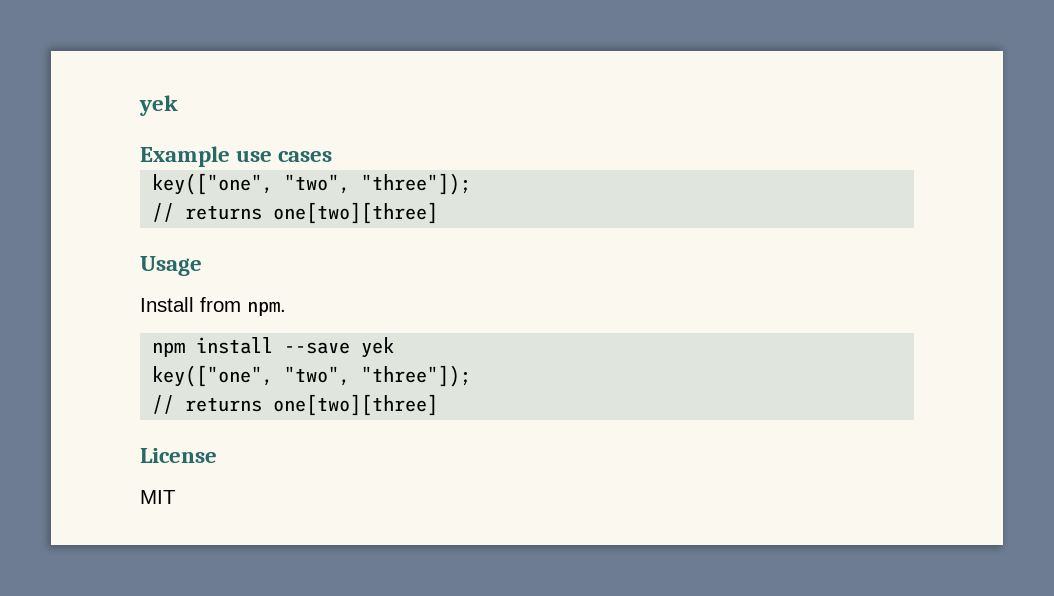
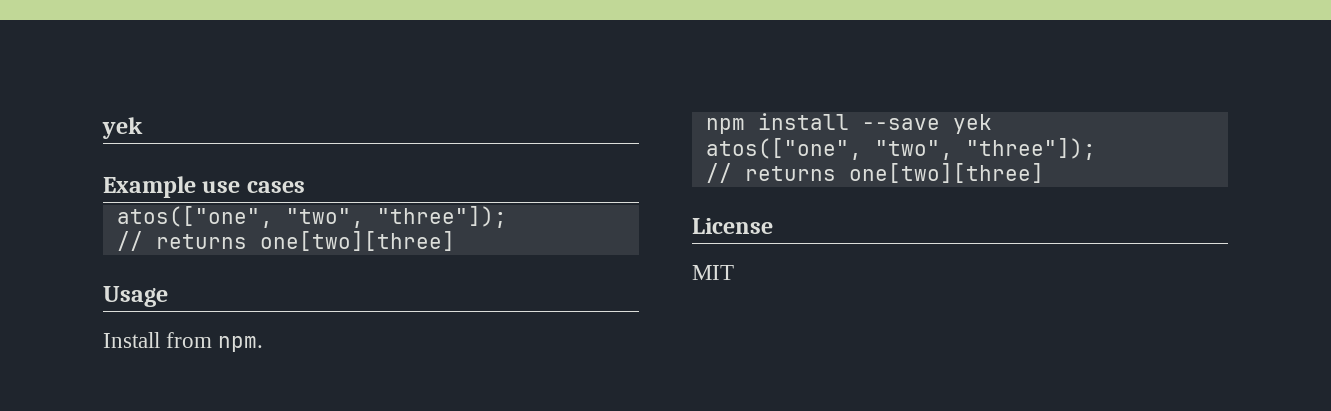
[152,173,274,195] key(["one", -> [116,206,273,228] atos(["one",
[152,365,274,387] key(["one", -> [705,138,862,160] atos(["one",

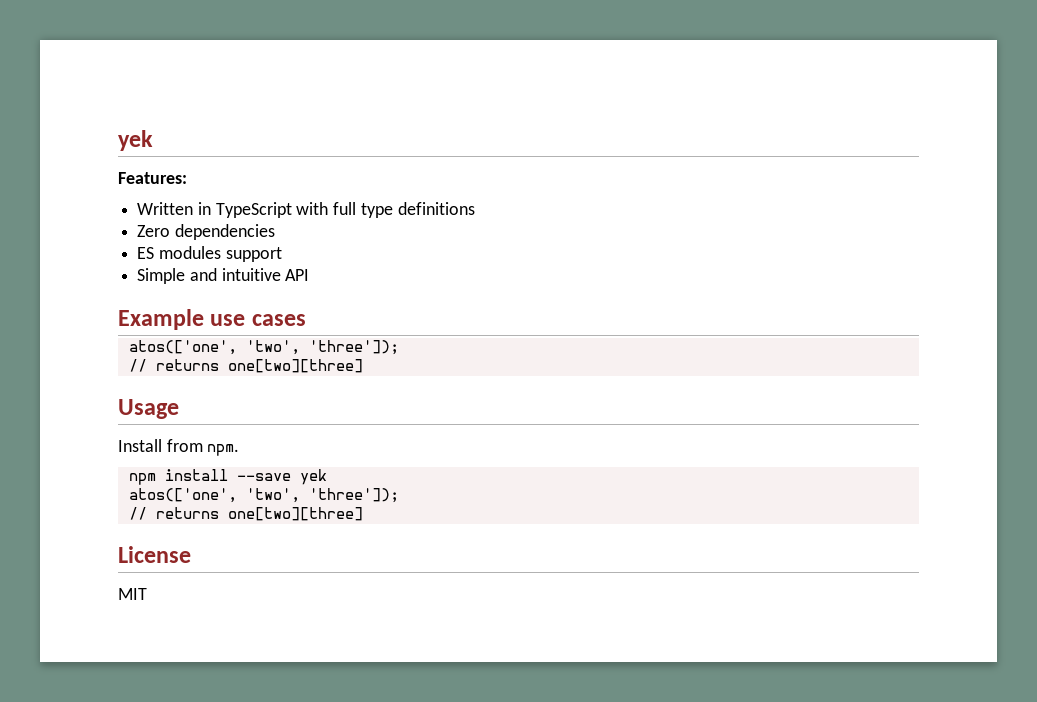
[102,117,143,139] yek -> [118,130,153,151] [118,172,187,184] [137,202,475,218] [137,224,275,240] [137,246,282,262] [137,268,310,284] yek // Features: // Written in TypeScript with full type definitions // Zero dependencies // ES modules support // Simple and intuitive API
[116,206,507,228] atos(["one", "two", "three"]); -> [128,340,399,355] atos(['one', 'two', 'three']);
[705,138,1096,160] atos(["one", "two", "three"]); -> [128,488,399,503] atos(['one', 'two', 'three']);

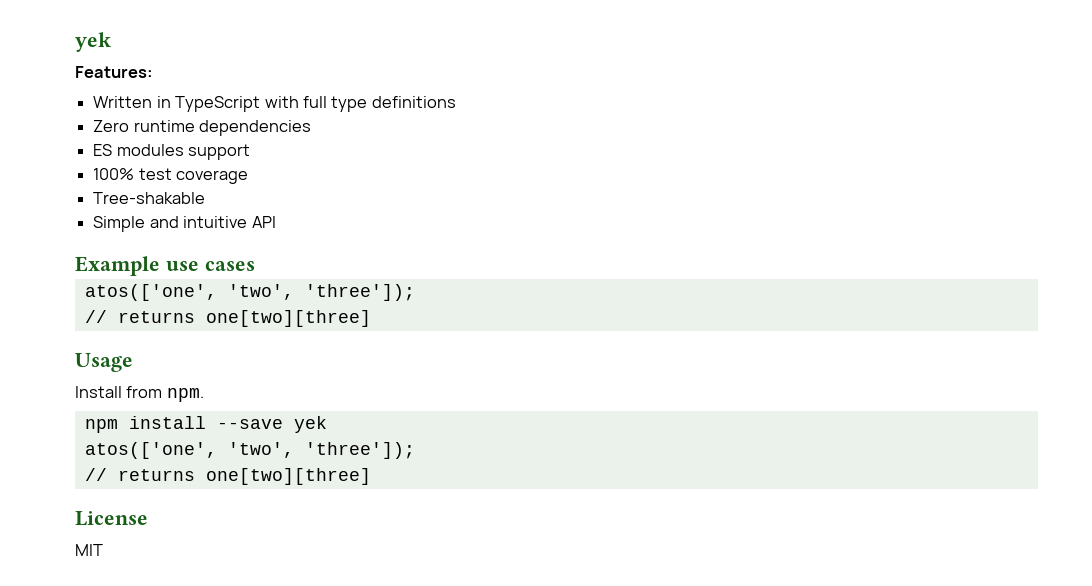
(171, 231) none -> [133,120,195,132] runtime
(282, 254) none -> [93,168,249,184] [93,192,206,204] // 100% test coverage // Tree-shakable

